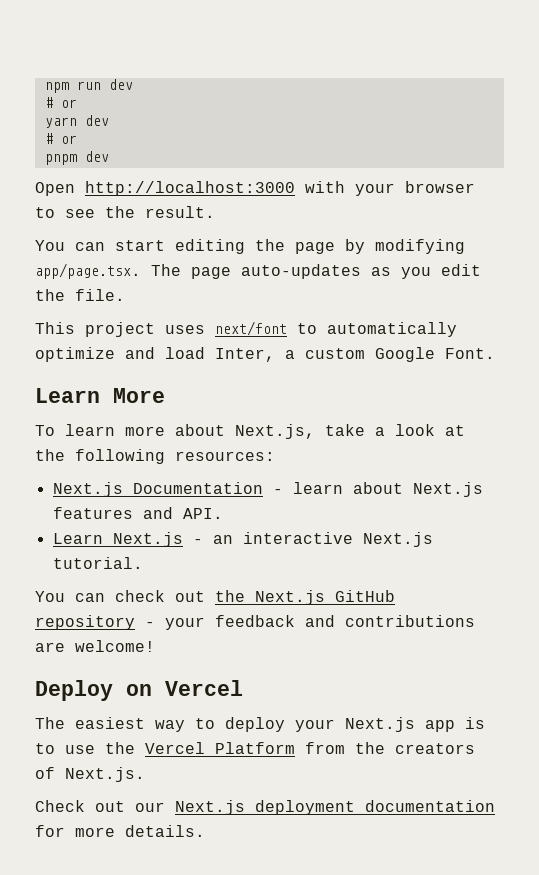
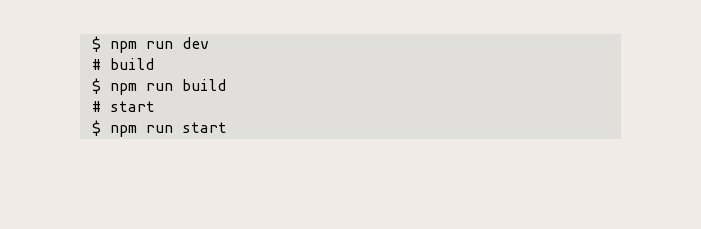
(44, 87) none -> [91,36,101,52] $
[60,99,77,108] [44,115,109,128] [44,133,77,144] [44,151,109,165] [35,181,475,196] [35,206,215,218] [35,239,465,254] [35,263,481,279] [35,289,125,301] [35,321,457,337] [35,347,495,362] [35,388,165,403] [35,424,465,439] [35,449,275,464] [52,482,483,497] [52,507,223,519] [52,532,433,547] [52,557,143,569] [35,590,395,605] [35,615,475,630] [35,640,155,652] [35,680,243,701] [35,717,485,732] [35,742,475,754] [35,767,145,782] [35,800,495,815] [35,825,205,837] or // yarn dev // # or // pnpm dev // Open http://localhost:3000 with your browser to see the result. // You can start editing the page by modifying app/page.tsx. The page auto-updates as you edit the file. // This project uses next/font to automatically optimize and load Inter, a custom Google Font. // Learn More // To learn more about Next.js, take a look at the following resources: // Next.js Documentation - learn about Next.js features and API. // Learn Next.js - an interactive Next.js tutorial. // You can check out the Next.js GitHub repository - your feedback and contributions are welcome! // Deploy on Vercel // The easiest way to deploy your Next.js app is to use the Vercel Platform from the creators of Next.js. // Check out our Next.js deployment documentation for more details. -> [109,58,154,70] [91,78,226,95] [91,101,155,112] [91,120,227,137] build // $ npm run build // # start // $ npm run start

